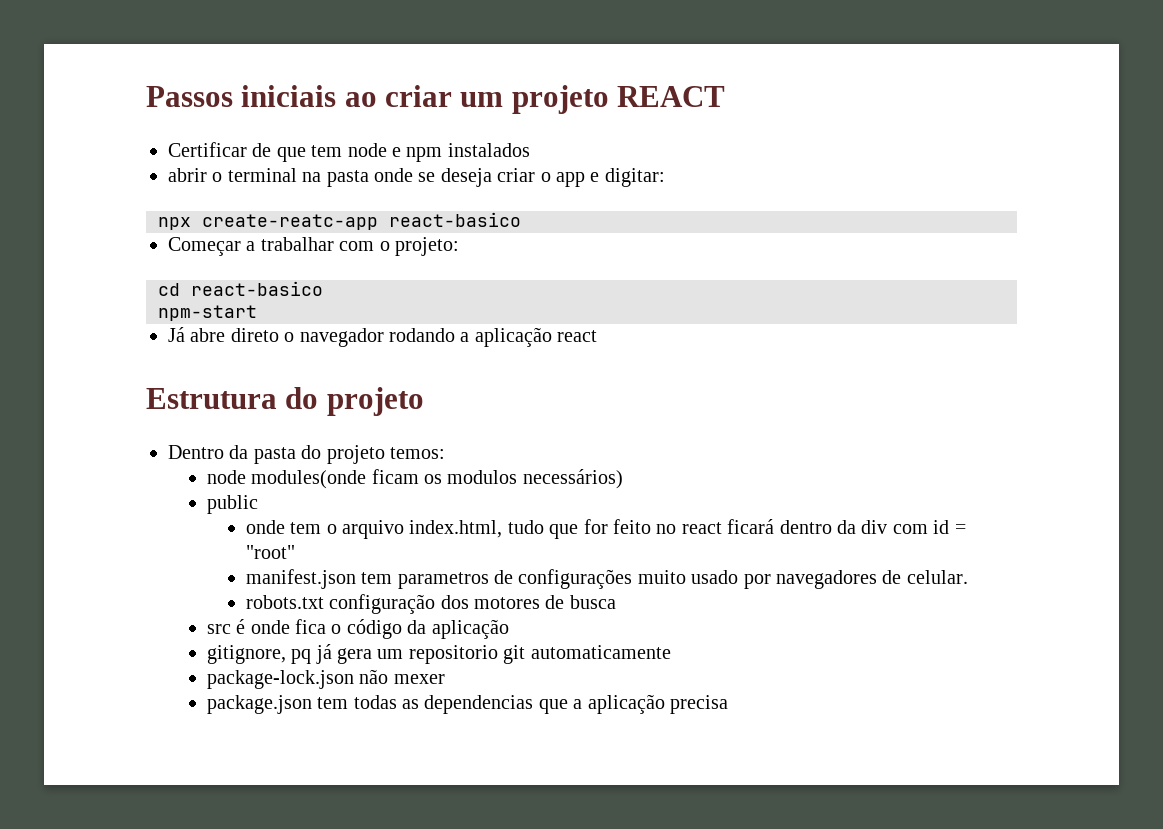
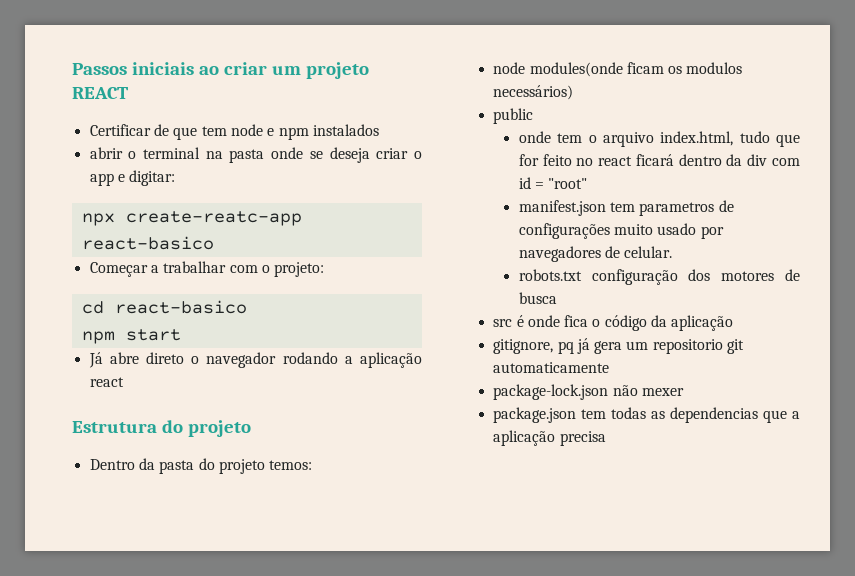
[158,305,257,321] npm-start -> [81,329,181,344] npm start

